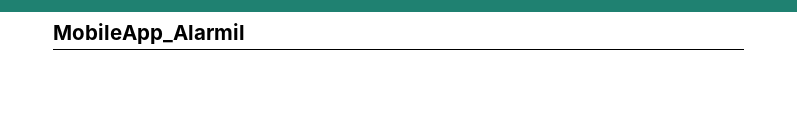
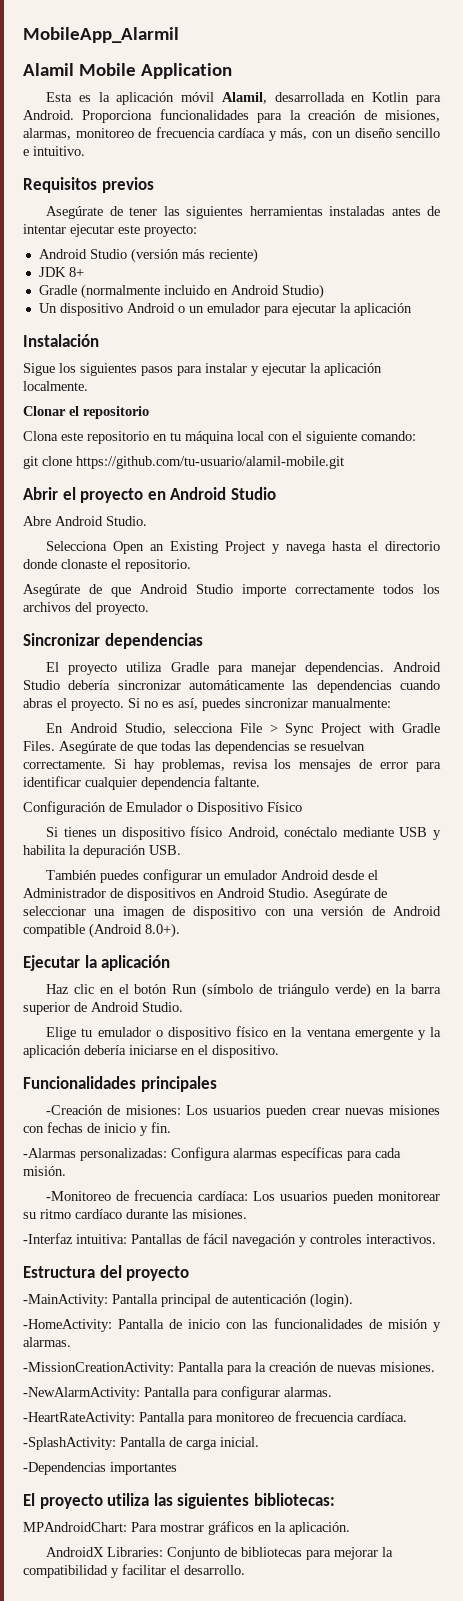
(245, 33) none -> [23,63,232,79] [46,92,441,105] [23,109,441,123] [23,127,440,141] [23,146,85,156] [23,177,154,193] [46,206,440,219] [23,224,197,237] [38,248,258,263] [38,267,84,277] [38,284,324,299] [38,303,412,316] [23,334,99,347] [23,363,382,376] [23,381,88,391] [23,406,149,419] [23,431,416,444] [23,456,344,469] [23,487,276,503] [23,516,147,526] [46,541,441,554] [23,559,191,572] [23,584,440,597] [23,602,149,615] [23,633,203,649] [46,662,441,675] [23,680,440,693] [23,698,391,711] [46,723,440,736] [23,741,365,754] [23,759,442,772] [23,776,260,790] [23,801,302,815] [46,826,441,840] [23,845,181,858] [46,869,379,883] [23,888,387,901] [23,906,441,919] [23,923,180,938] [23,955,171,971] [46,983,441,998] [23,1002,183,1015] [46,1026,442,1040] [23,1045,279,1058] [23,1076,217,1092] [46,1105,440,1118] [23,1122,171,1136] [23,1147,401,1161] [23,1166,66,1176] [46,1190,440,1204] [23,1209,247,1219] [23,1233,436,1247] [23,1265,190,1281] [23,1293,353,1308] [23,1318,441,1332] [23,1337,71,1347] [23,1362,435,1375] [23,1386,332,1400] [23,1411,407,1425] [23,1437,259,1450] [23,1462,177,1475] [23,1493,335,1509] [23,1521,350,1535] [46,1547,394,1560] [23,1564,245,1578] // Alamil Mobile Application // Esta es la aplicación móvil Alamil, desarrollada en Kotlin para Android. Proporciona funcionalidades para la creación de misiones, alarmas, monitoreo de frecuencia cardíaca y más, con un diseño sencillo e intuitivo. // Requisitos previos // Asegúrate de tener las siguientes herramientas instaladas antes de intentar ejecutar este proyecto: // Android Studio (versión más reciente) // JDK 8+ // Gradle (normalmente incluido en Android Studio) // Un dispositivo Android o un emulador para ejecutar la aplicación // Instalación // Sigue los siguientes pasos para instalar y ejecutar la aplicación localmente. // Clonar el repositorio // Clona este repositorio en tu máquina local con el siguiente comando: // git clone https://github.com/tu-usuario/alamil-mobile.git // Abrir el proyecto en Android Studio // Abre Android Studio. // Selecciona Open an Existing Project y navega hasta el directorio donde clonaste el repositorio. // Asegúrate de que Android Studio importe correctamente todos los archivos del proyecto. // Sincronizar dependencias // El proyecto utiliza Gradle para manejar dependencias. Android Studio debería sincronizar automáticamente las dependencias cuando abras el proyecto. Si no es así, puedes sincronizar manualmente: // En Android Studio, selecciona File > Sync Project with Gradle Files. Asegúrate de que todas las dependencias se resuelvan correctamente. Si hay problemas, revisa los mensajes de error para identificar cualquier dependencia faltante. // Configuración de Emulador o Dispositivo Físico // Si tienes un dispositivo físico Android, conéctalo mediante USB y habilita la depuración USB. // También puedes configurar un emulador Android desde el Administrador de dispositivos en Android Studio. Asegúrate de seleccionar una imagen de dispositivo con una versión de Android compatible (Android 8.0+). // Ejecutar la aplicación // Haz clic en el botón Run (símbolo de triángulo verde) en la barra superior de Android Studio. // Elige tu emulador o dispositivo físico en la ventana emergente y la aplicación debería iniciarse en el dispositivo. // Funcionalidades principales // -Creación de misiones: Los usuarios pueden crear nuevas misiones con fechas de inicio y fin. // -Alarmas personalizadas: Configura alarmas específicas para cada misión. // -Monitoreo de frecuencia cardíaca: Los usuarios pueden monitorear su ritmo cardíaco durante las misiones. // -Interfaz intuitiva: Pantallas de fácil navegación y controles interactivos. // Estructura del proyecto // -MainActivity: Pantalla principal de autenticación (login). // -HomeActivity: Pantalla de inicio con las funcionalidades de misión y alarmas. // -MissionCreationActivity: Pantalla para la creación de nuevas misiones. // -NewAlarmActivity: Pantalla para configurar alarmas. // -HeartRateActivity: Pantalla para monitoreo de frecuencia cardíaca. // -SplashActivity: Pantalla de carga inicial. // -Dependencias importantes // El proyecto utiliza las siguientes bibliotecas: // MPAndroidChart: Para mostrar gráficos en la aplicación. // AndroidX Libraries: Conjunto de bibliotecas para mejorar la compatibilidad y facilitar el desarrollo.

